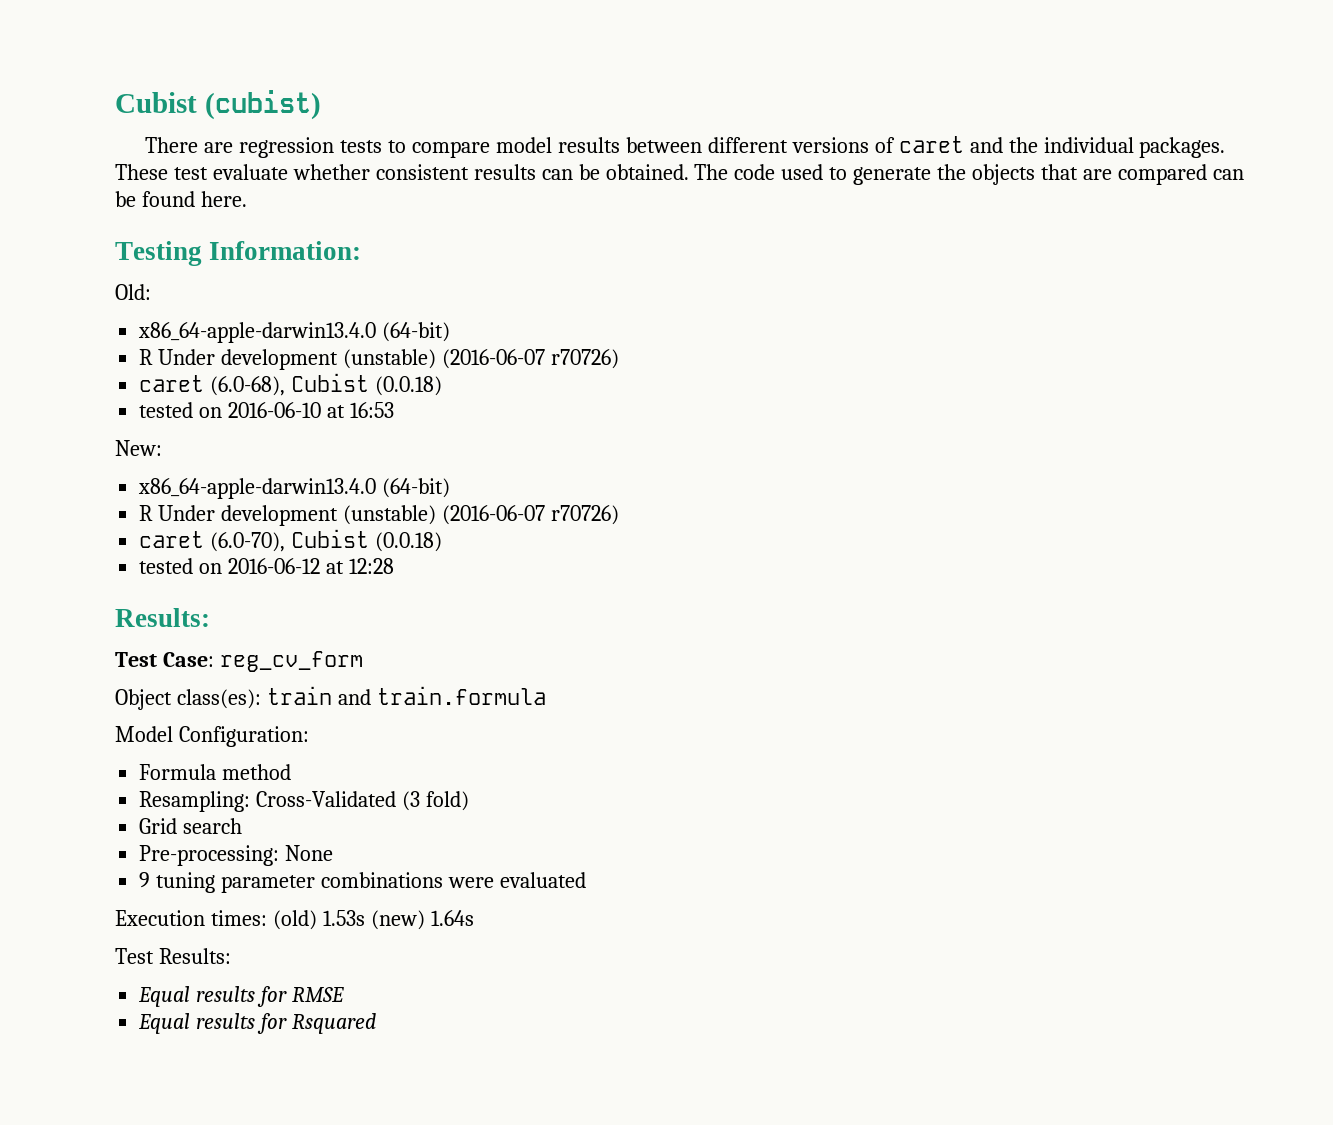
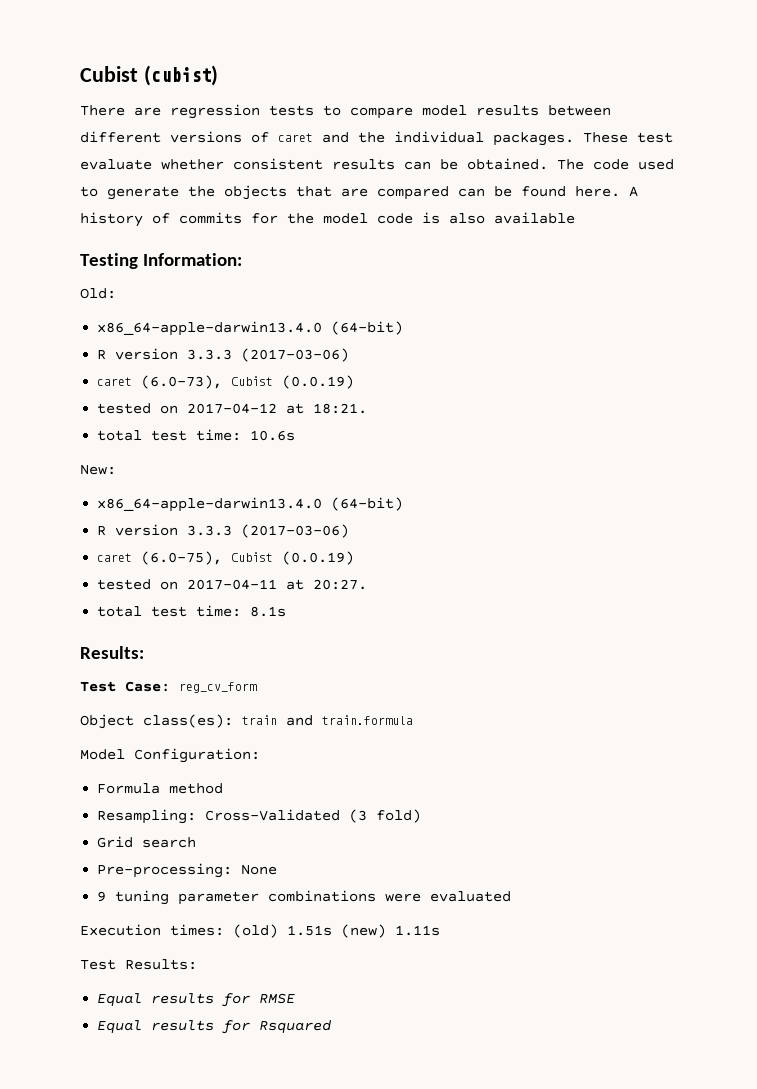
(247, 199) none -> [629,186,638,197] [80,212,575,227] A history of commits for the model code is also available
[158,349,619,370] [139,373,443,396] [139,402,394,418] [115,440,162,456] [138,478,451,499] [139,505,619,526] [139,529,443,552] [139,558,394,574] Under development (unstable) (2016-06-07 r70726) // caret (6.0-68), Cubist (0.0.18) // tested on 2016-06-10 at 16:53 // New: // x86_64-apple-darwin13.4.0 (64-bit) // R Under development (unstable) (2016-06-07 r70726) // caret (6.0-70), Cubist (0.0.18) // tested on 2016-06-12 at 12:28 -> [115,348,350,362] [97,375,355,389] [97,403,368,414] [97,429,296,441] [80,464,116,475] [97,497,404,512] [97,524,350,538] [97,551,355,565] [97,579,368,590] [97,605,287,617] version 3.3.3 (2017-03-06) // caret (6.0-73), Cubist (0.0.19) // tested on 2017-04-12 at 18:21. // total test time: 10.6s // New: // x86_64-apple-darwin13.4.0 (64-bit) // R version 3.3.3 (2017-03-06) // caret (6.0-75), Cubist (0.0.19) // tested on 2017-04-11 at 20:27. // total test time: 8.1s
[322,910,474,930] 1.53s (new) 1.64s -> [287,924,440,938] 1.51s (new) 1.11s

